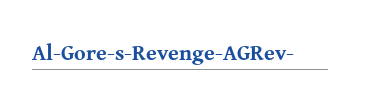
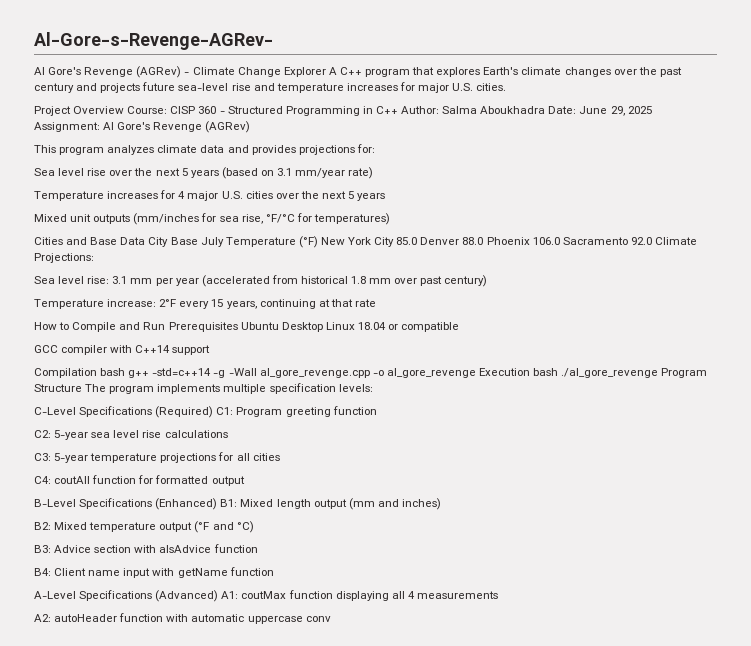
(294, 54) none -> [34,66,682,78] [34,82,507,93] [34,106,652,116] [34,121,251,133] [34,144,375,155] [34,167,374,179] [34,190,386,201] [34,213,390,225] [34,236,697,248] [34,253,94,263] [34,275,488,287] [34,299,376,309] [34,322,460,332] [34,345,211,355] [34,368,708,378] [34,383,373,394] [34,406,377,418] [34,430,228,440] [34,452,280,463] [34,475,245,486] [34,498,441,510] [34,521,254,533] [34,544,258,553] [34,567,274,578] [34,590,498,602] [34,613,331,624] // Al Gore's Revenge (AGRev) - Climate Change Explorer A C++ program that explores Earth's climate changes over the past century and projects future sea-level rise and temperature increases for major U.S. cities. // Project Overview Course: CISP 360 - Structured Programming in C++ Author: Salma Aboukhadra Date: June 29, 2025 Assignment: Al Gore's Revenge (AGRev) // This program analyzes climate data and provides projections for: // Sea level rise over the next 5 years (based on 3.1 mm/year rate) // Temperature increases for 4 major U.S. cities over the next 5 years // Mixed unit outputs (mm/inches for sea rise, °F/°C for temperatures) // Cities and Base Data City Base July Temperature (°F) New York City 85.0 Denver 88.0 Phoenix 106.0 Sacramento 92.0 Climate Projections: // Sea level rise: 3.1 mm per year (accelerated from historical 1.8 mm over past century) // Temperature increase: 2°F every 15 years, continuing at that rate // How to Compile and Run Prerequisites Ubuntu Desktop Linux 18.04 or compatible // GCC compiler with C++14 support // Compilation bash g++ -std=c++14 -g -Wall al_gore_revenge.cpp -o al_gore_revenge Execution bash ./al_gore_revenge Program Structure The program implements multiple specification levels: // C-Level Specifications (Required) C1: Program greeting function // C2: 5-year sea level rise calculations // C3: 5-year temperature projections for all cities // C4: coutAll function for formatted output // B-Level Specifications (Enhanced) B1: Mixed length output (mm and inches) // B2: Mixed temperature output (°F and °C) // B3: Advice section with alsAdvice function // B4: Client name input with getName function // A-Level Specifications (Advanced) A1: coutMax function displaying all 4 measurements // A2: autoHeader function with automatic uppercase conv

